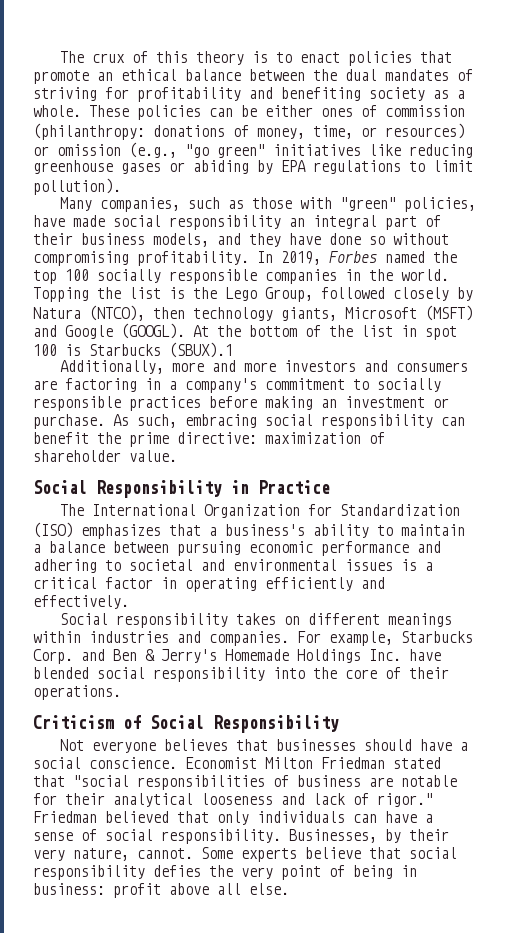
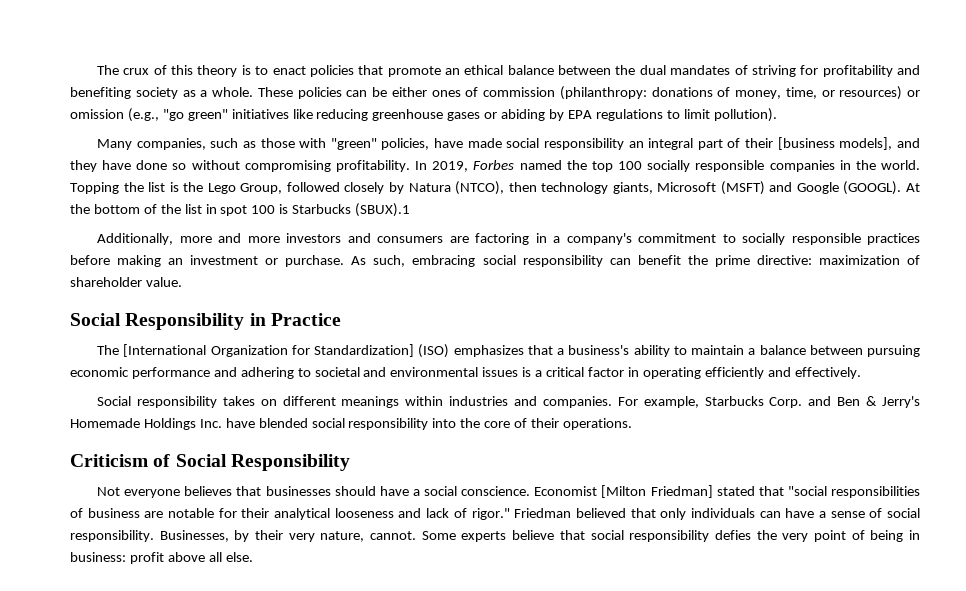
[81,233,209,247] business models, -> [777,137,893,150] [business models],
[92,504,197,516] International -> [123,344,207,357] [International
[340,504,461,516] Standardization -> [314,344,415,357] Standardization]
[265,757,385,769] Milton Friedman -> [601,485,713,498] [Milton Friedman]

